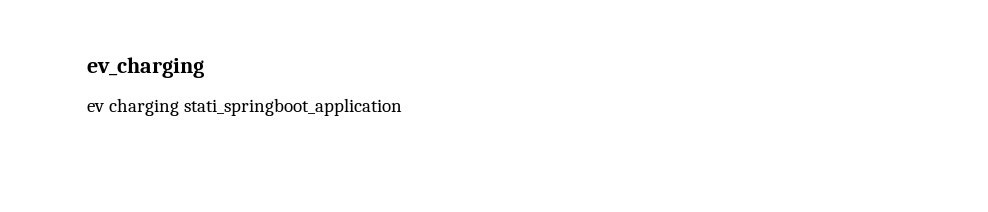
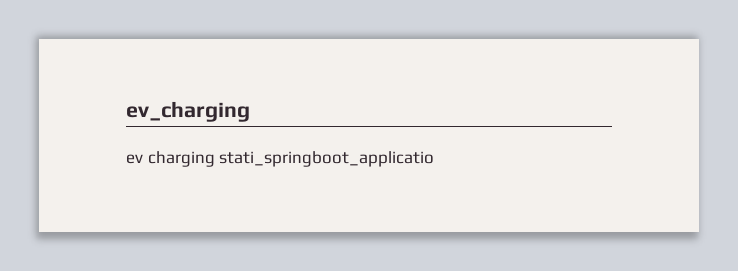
[184,98,403,116] stati_springboot_application -> [219,151,435,167] stati_springboot_applicatio

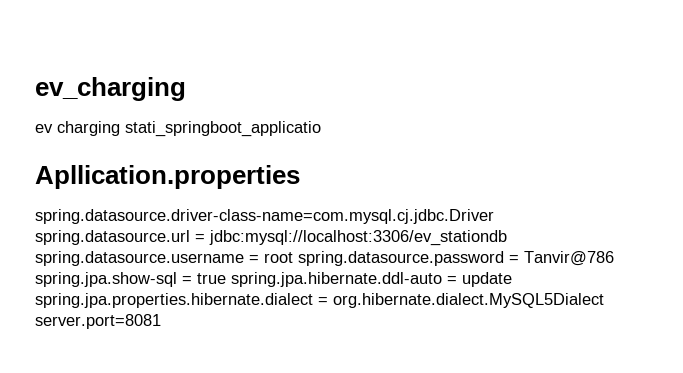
(435, 159) none -> [35,165,300,189] [35,209,494,224] [35,230,507,246] [35,251,614,266] [35,272,512,287] [35,293,604,308] [35,314,161,329] // Apllication.properties // spring.datasource.driver-class-name=com.mysql.cj.jdbc.Driver spring.datasource.url = jdbc:mysql://localhost:3306/ev_stationdb spring.datasource.username = root spring.datasource.password = Tanvir@786 spring.jpa.show-sql = true spring.jpa.hibernate.ddl-auto = update spring.jpa.properties.hibernate.dialect = org.hibernate.dialect.MySQL5Dialect server.port=8081

